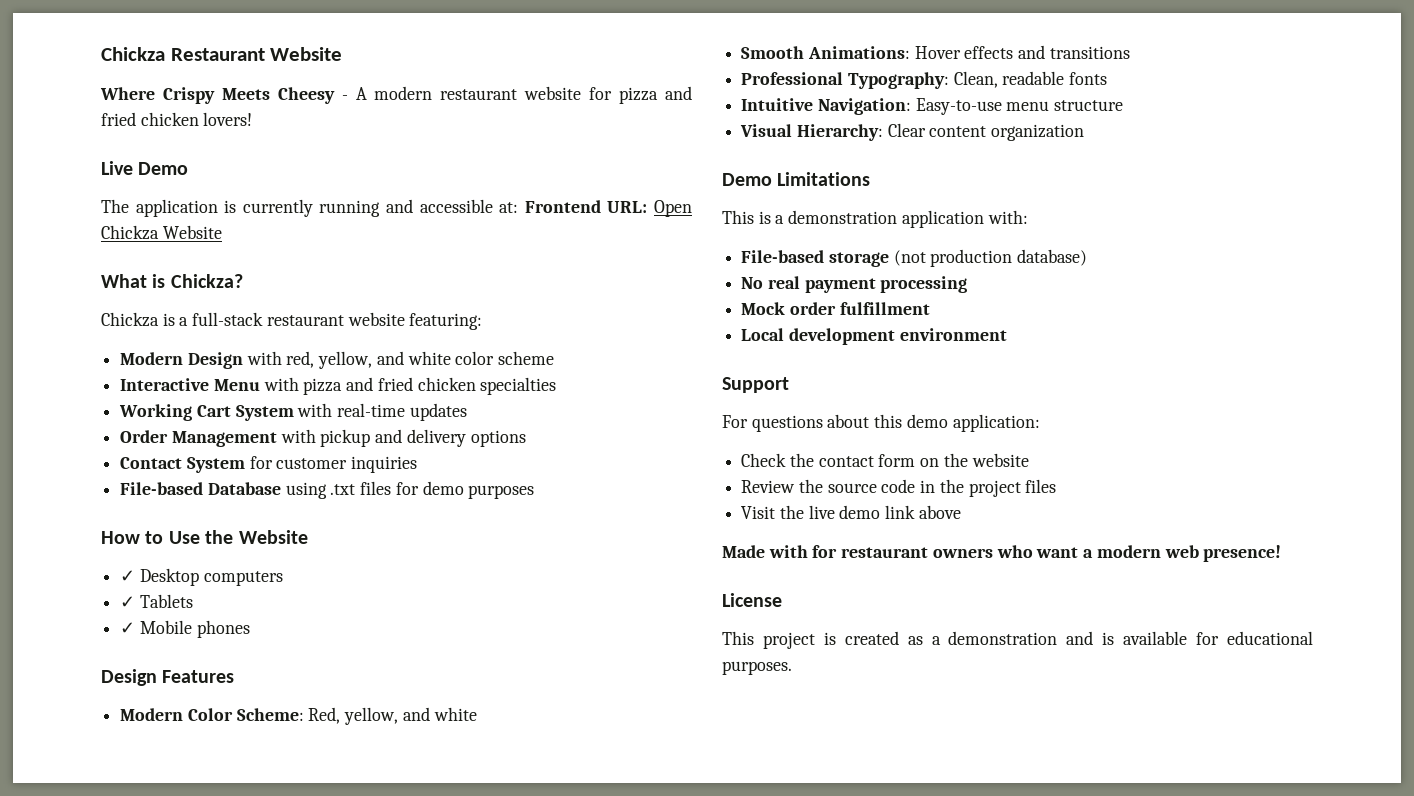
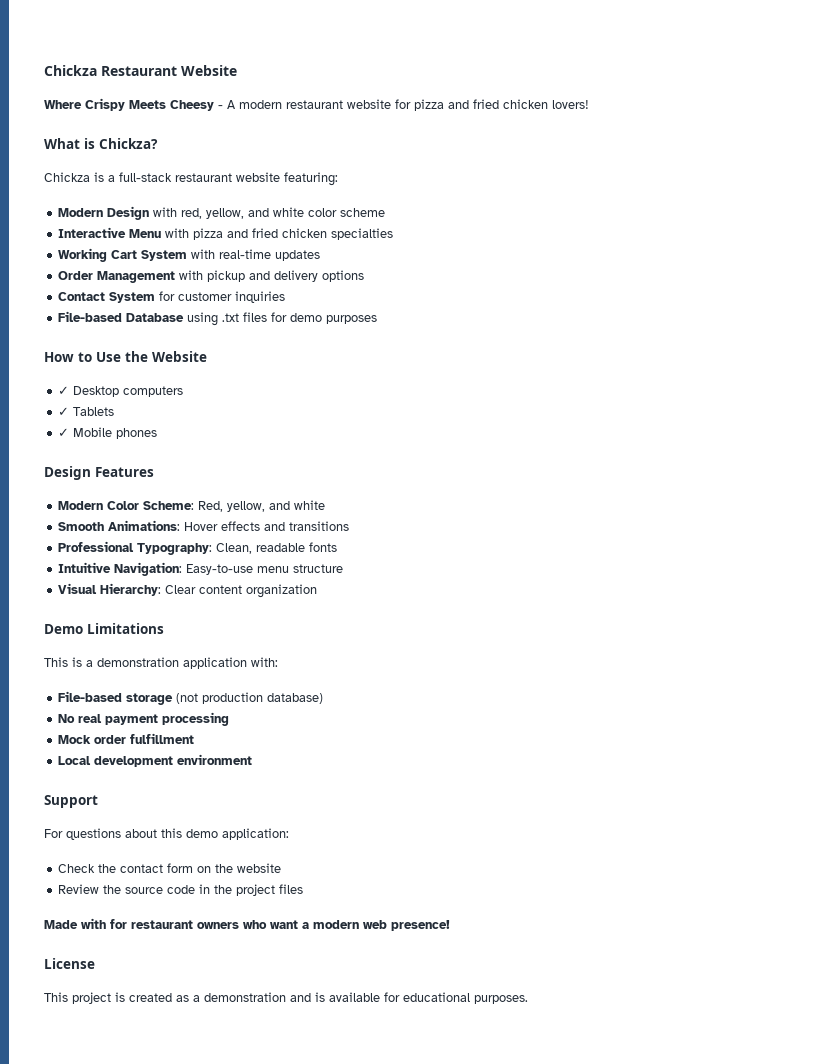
[101,161,189,175] [101,199,693,217] [101,225,222,240] // Live Demo // The application is currently running and accessible at: Frontend URL: Open Chickza Website -> (589, 104) none
[741,505,961,519] // Visit the live demo link above -> (304, 889) none

